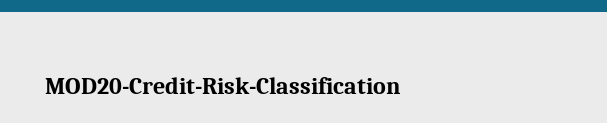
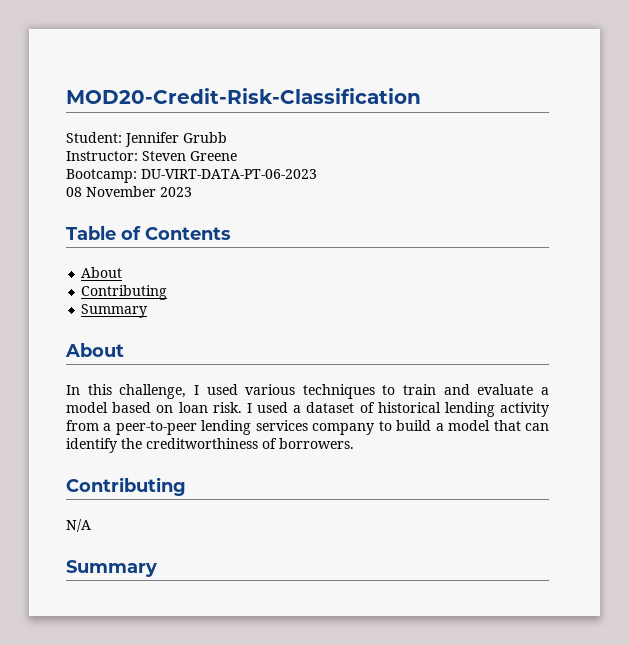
(401, 85) none -> [66,132,227,147] [66,151,237,161] [66,169,317,183] [66,186,192,197] [66,226,231,240] [81,267,123,278] [81,285,168,300] [81,304,148,318] [65,343,124,357] [66,384,549,399] [66,402,549,417] [66,420,549,435] [66,438,354,453] [66,477,186,496] [66,519,91,532] [66,560,157,577] // Student: Jennifer Grubb // Instructor: Steven Greene // Bootcamp: DU-VIRT-DATA-PT-06-2023 // 08 November 2023 // Table of Contents // About // Contributing // Summary // About // In this challenge, I used various techniques to train and evaluate a model based on loan risk. I used a dataset of historical lending activity from a peer-to-peer lending services company to build a model that can identify the creditworthiness of borrowers. // Contributing // N/A // Summary

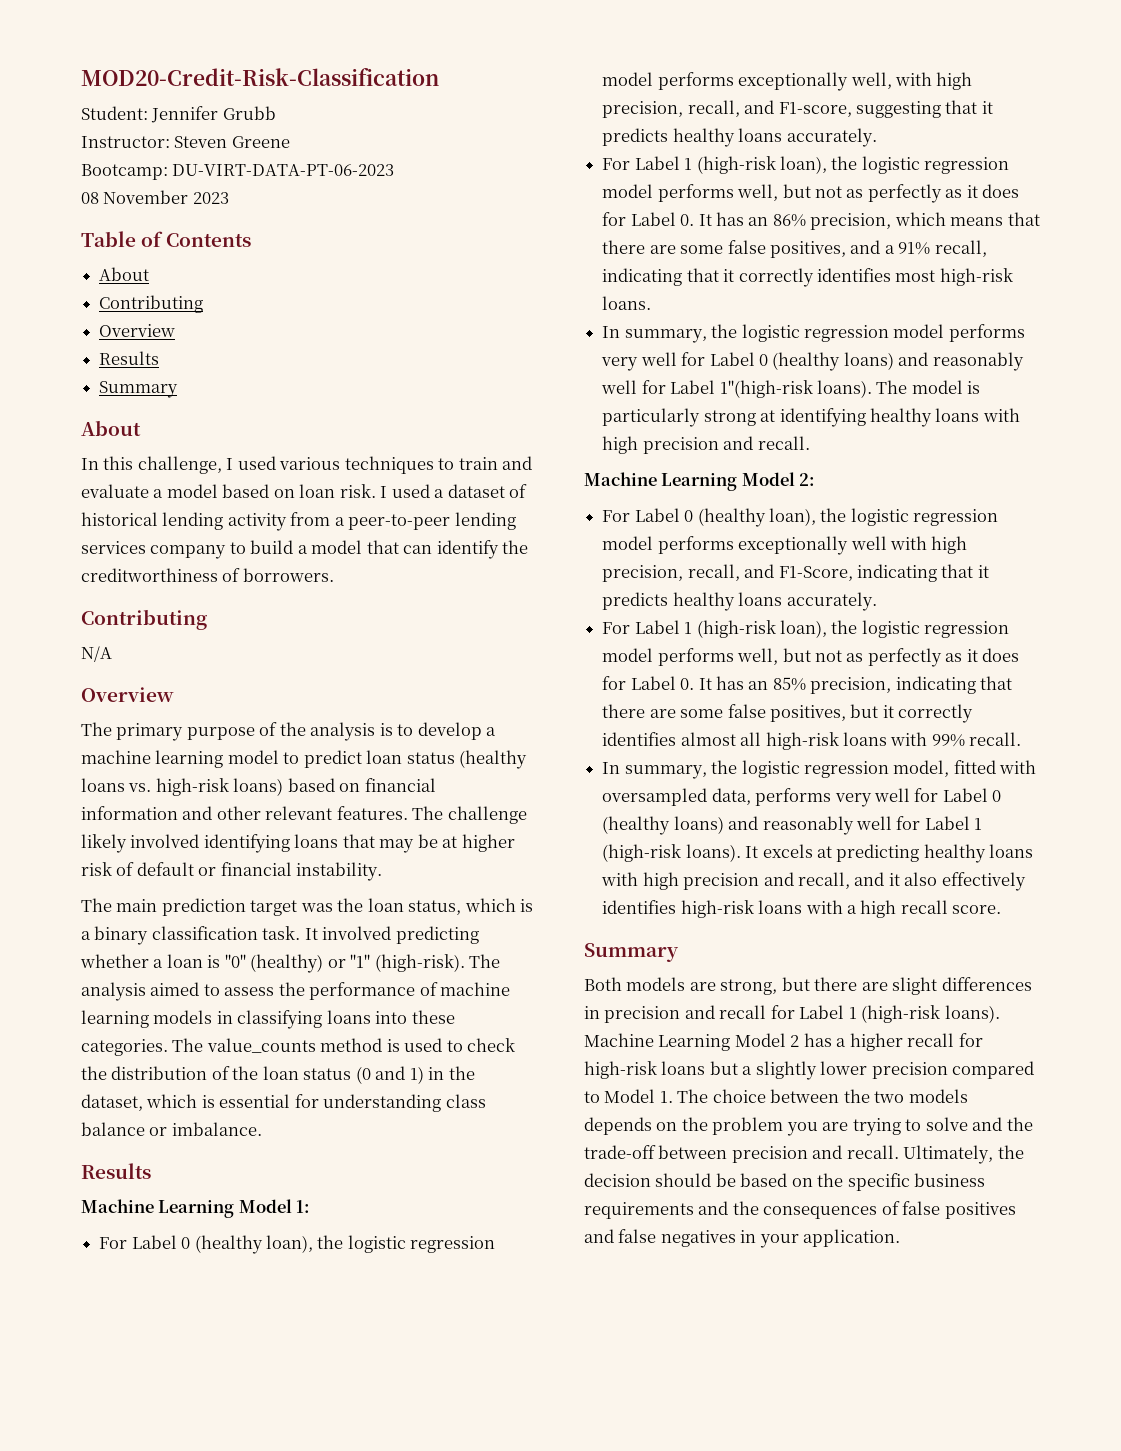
(168, 292) none -> [99,324,176,337] [99,351,160,365] // Overview // Results
[66,560,157,577] Summary -> [81,687,174,702] [81,722,497,741] [81,750,528,769] [81,778,436,796] [81,806,527,824] [81,834,515,853] [81,862,383,881] [81,898,534,916] [81,926,479,945] [80,954,501,973] [81,982,511,1001] [81,1010,455,1029] [81,1038,516,1056] [81,1066,475,1084] [81,1094,486,1112] [81,1122,262,1136] [81,1163,151,1179] [81,1199,311,1218] [99,1235,496,1254] [602,72,973,91] [602,100,993,118] [602,128,877,147] [602,156,1010,174] [602,184,1020,203] [602,212,1040,230] [602,240,987,258] [602,268,1013,287] [602,296,652,310] [602,324,1025,343] [601,352,1024,371] [601,380,981,398] [602,408,1020,427] [602,436,810,454] [584,472,816,491] [602,508,999,527] [602,536,968,555] [602,564,989,582] [602,592,877,611] [602,620,1010,638] [602,648,1020,667] [602,676,1013,694] [602,704,974,723] [602,732,1022,750] [602,760,1037,779] [602,788,1002,807] [602,816,983,835] [602,844,1034,863] [601,872,1026,891] [602,900,1002,918] [584,943,679,962] [584,977,1032,995] [584,1005,1000,1023] [584,1033,983,1051] [584,1061,1035,1080] [584,1089,968,1103] [584,1117,1033,1136] [584,1145,1024,1164] [584,1173,986,1191] [584,1201,1016,1219] [584,1229,901,1248] Overview // The primary purpose of the analysis is to develop a machine learning model to predict loan status (healthy loans vs. high-risk loans) based on financial information and other relevant features. The challenge likely involved identifying loans that may be at higher risk of default or financial instability. // The main prediction target was the loan status, which is a binary classification task. It involved predicting whether a loan is "0" (healthy) or "1" (high-risk). The analysis aimed to assess the performance of machine learning models in classifying loans into these categories. The value_counts method is used to check the distribution of the loan status (0 and 1) in the dataset, which is essential for understanding class balance or imbalance. // Results // Machine Learning Model 1: // For Label 0 (healthy loan), the logistic regression model performs exceptionally well, with high precision, recall, and F1-score, suggesting that it predicts healthy loans accurately. // For Label 1 (high-risk loan), the logistic regression model performs well, but not as perfectly as it does for Label 0. It has an 86% precision, which means that there are some false positives, and a 91% recall, indicating that it correctly identifies most high-risk loans. // In summary, the logistic regression model performs very well for Label 0 (healthy loans) and reasonably well for Label 1"(high-risk loans). The model is particularly strong at identifying healthy loans with high precision and recall. // Machine Learning Model 2: // For Label 0 (healthy loan), the logistic regression model performs exceptionally well with high precision, recall, and F1-Score, indicating that it predicts healthy loans accurately. // For Label 1 (high-risk loan), the logistic regression model performs well, but not as perfectly as it does for Label 0. It has an 85% precision, indicating that there are some false positives, but it correctly identifies almost all high-risk loans with 99% recall. // In summary, the logistic regression model, fitted with oversampled data, performs very well for Label 0 (healthy loans) and reasonably well for Label 1 (high-risk loans). It excels at predicting healthy loans with high precision and recall, and it also effectively identifies high-risk loans with a high recall score. // Summary // Both models are strong, but there are slight differences in precision and recall for Label 1 (high-risk loans). Machine Learning Model 2 has a higher recall for high-risk loans but a slightly lower precision compared to Model 1. The choice between the two models depends on the problem you are trying to solve and the trade-off between precision and recall. Ultimately, the decision should be based on the specific business requirements and the consequences of false positives and false negatives in your application.

